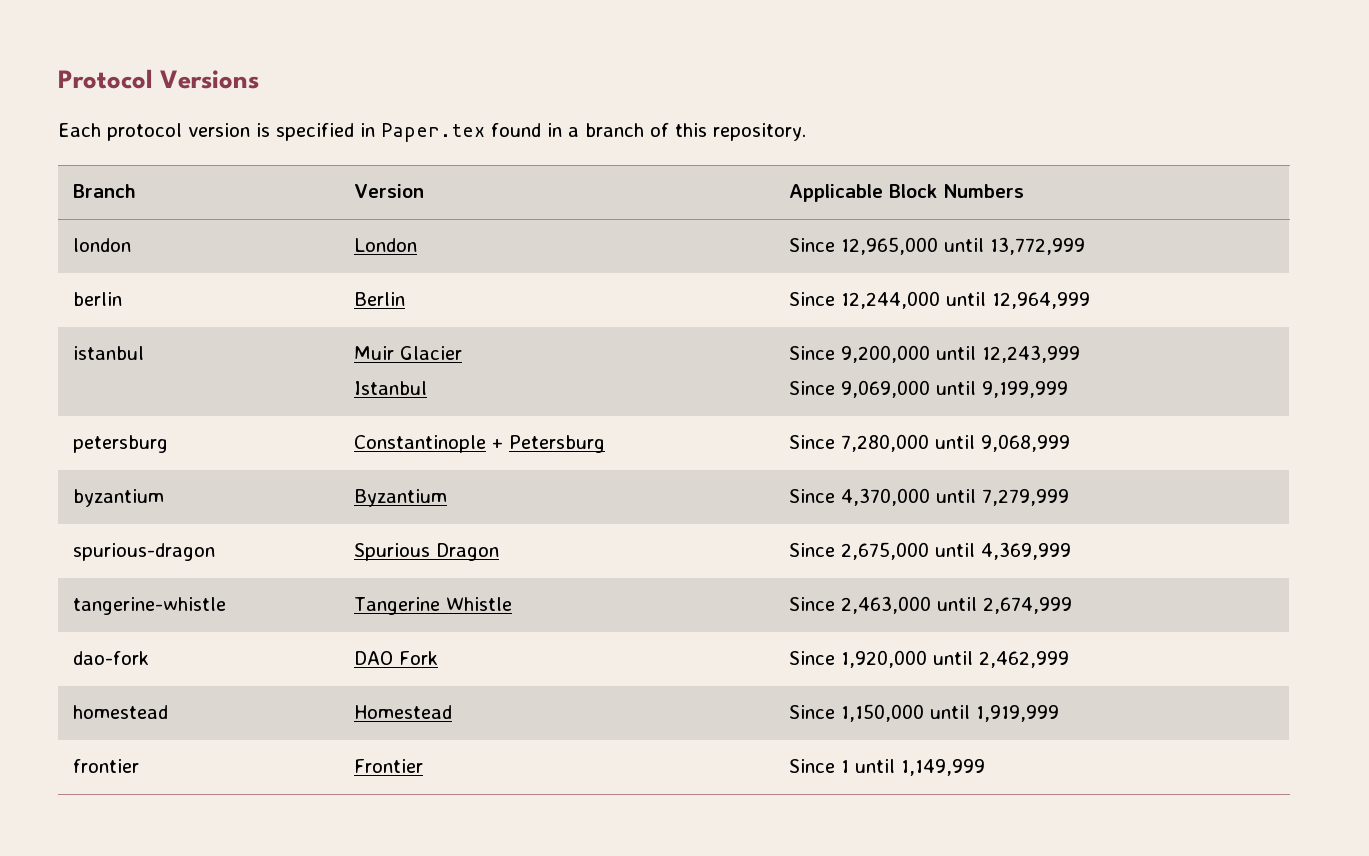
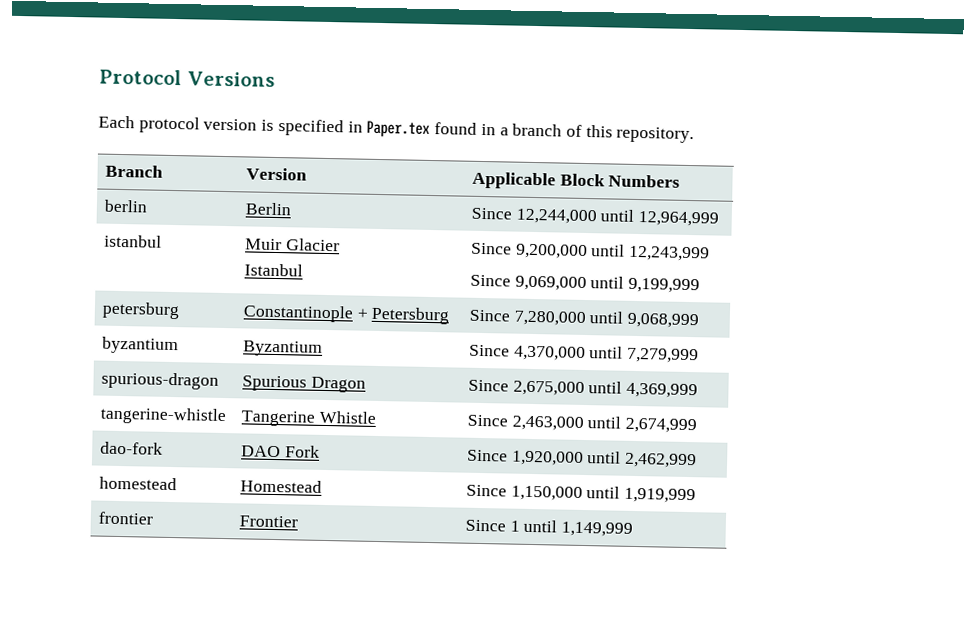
[72,238,131,252] [353,238,417,252] [788,237,1085,255] // london | London | Since 12,965,000 until 13,772,999 -> (681, 181) none

